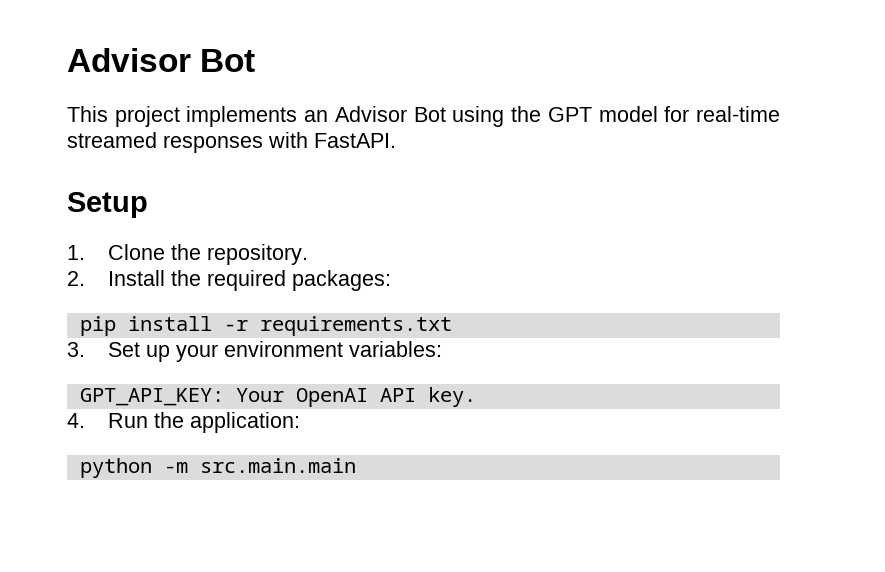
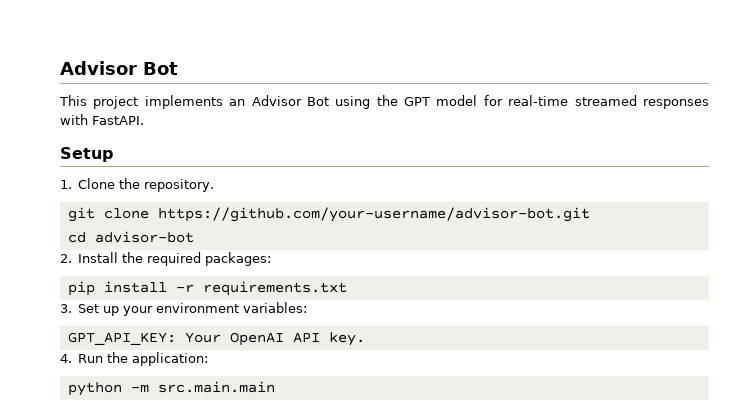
(309, 254) none -> [67,207,590,222] [67,231,194,243] // git clone https://github.com/your-username/advisor-bot.git // cd advisor-bot

